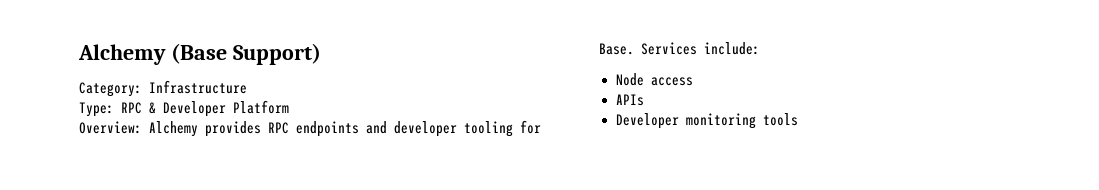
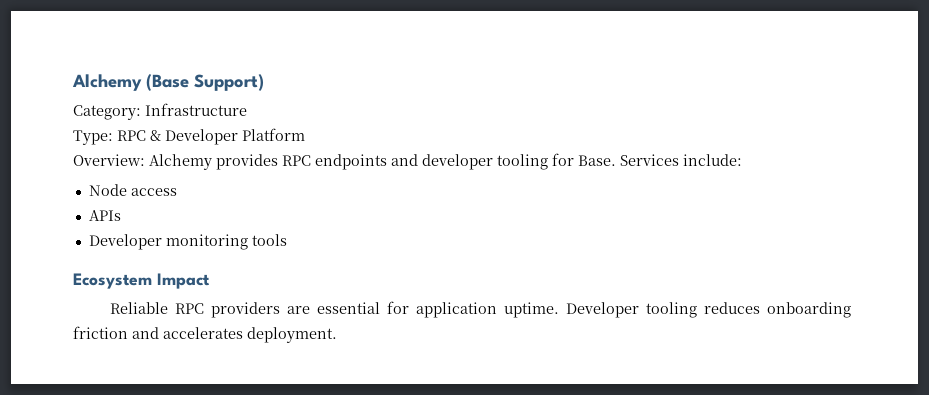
(798, 119) none -> [73,273,210,289] [110,301,852,318] [73,326,337,343] // Ecosystem Impact // Reliable RPC providers are essential for application uptime. Developer tooling reduces onboarding friction and accelerates deployment.

